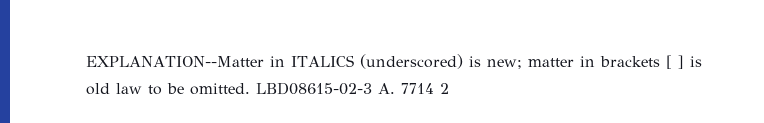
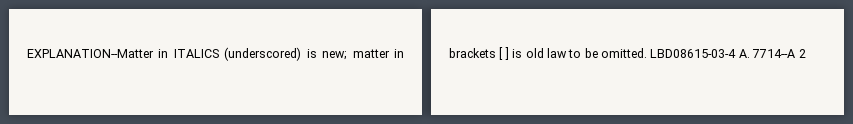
[256,82,434,95] LBD08615-02-3 A. 7714 -> [650,49,796,58] LBD08615-03-4 A. 7714--A

